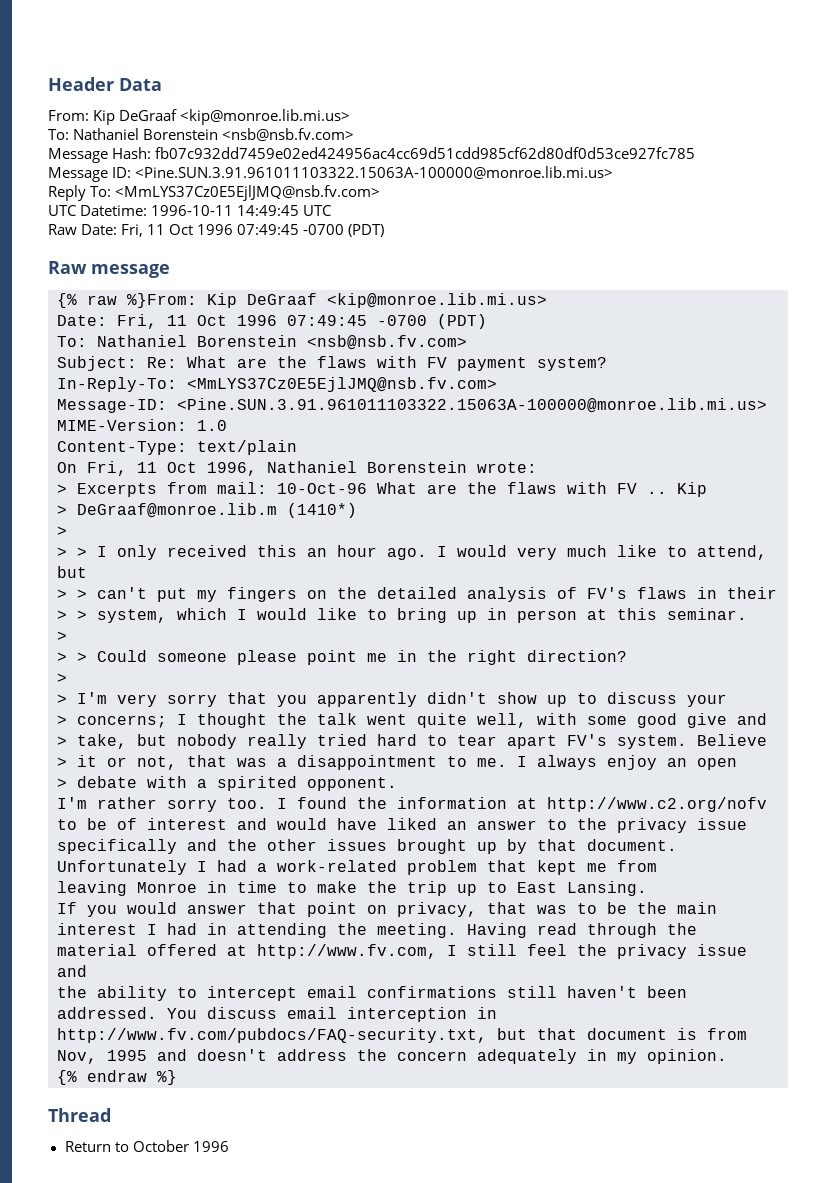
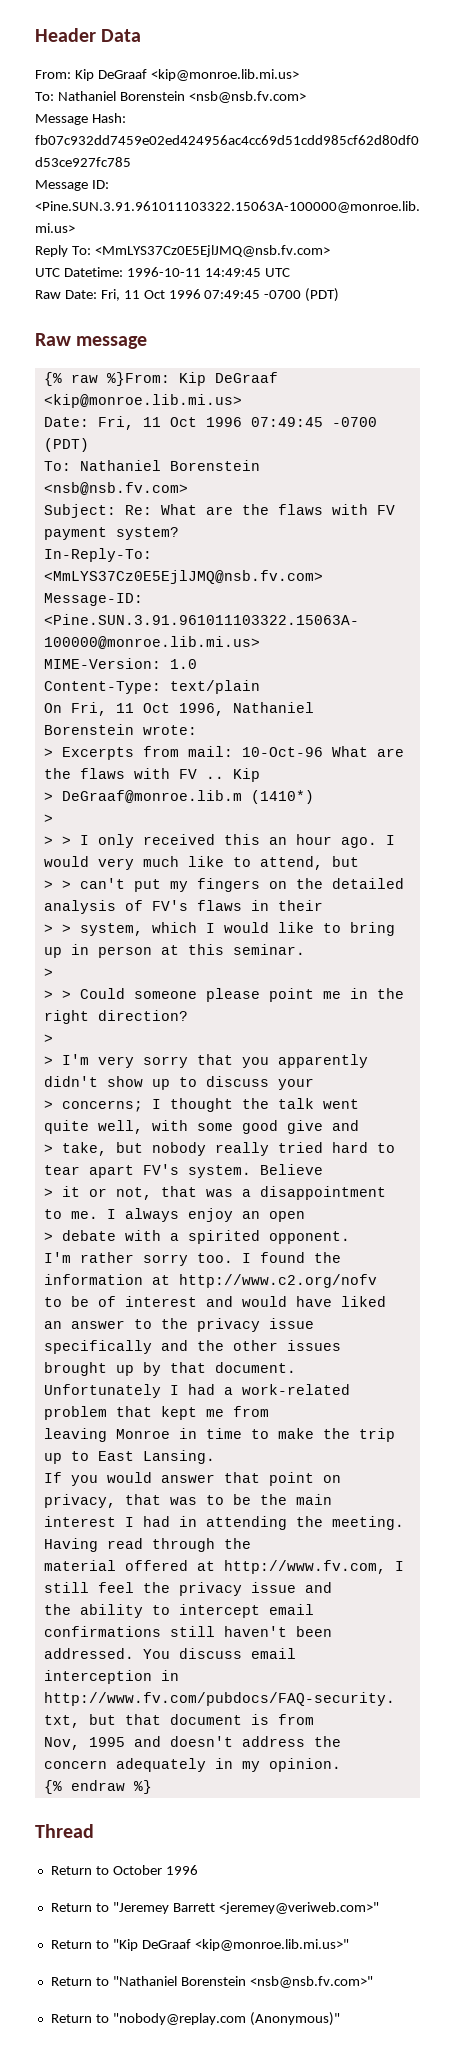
(229, 1146) none -> [50,1902,379,1914] [50,1939,349,1951] [50,1976,373,1988] [50,2012,340,2026] // Return to "Jeremey Barrett <jeremey@veriweb.com>" // Return to "Kip DeGraaf <kip@monroe.lib.mi.us>" // Return to "Nathaniel Borenstein <nsb@nsb.fv.com>" // Return to "nobody@replay.com (Anonymous)"

